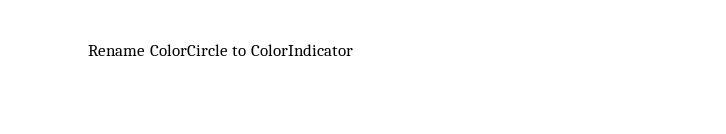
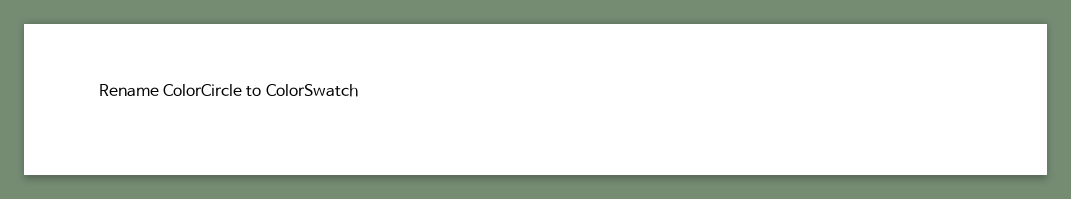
[250,44,353,56] ColorIndicator -> [265,84,358,97] ColorSwatch

